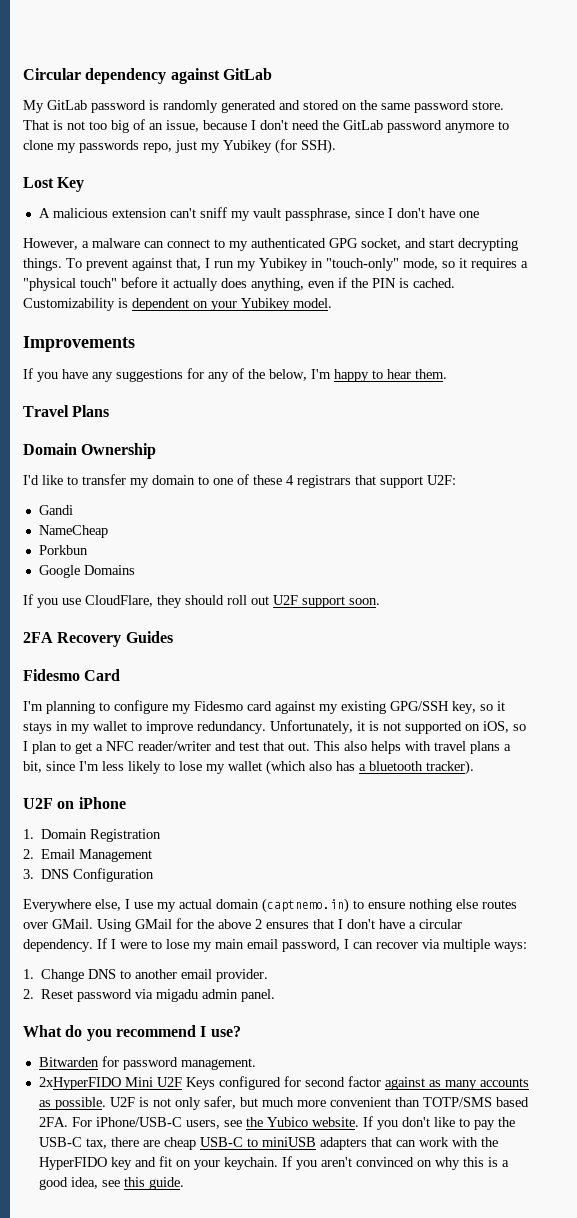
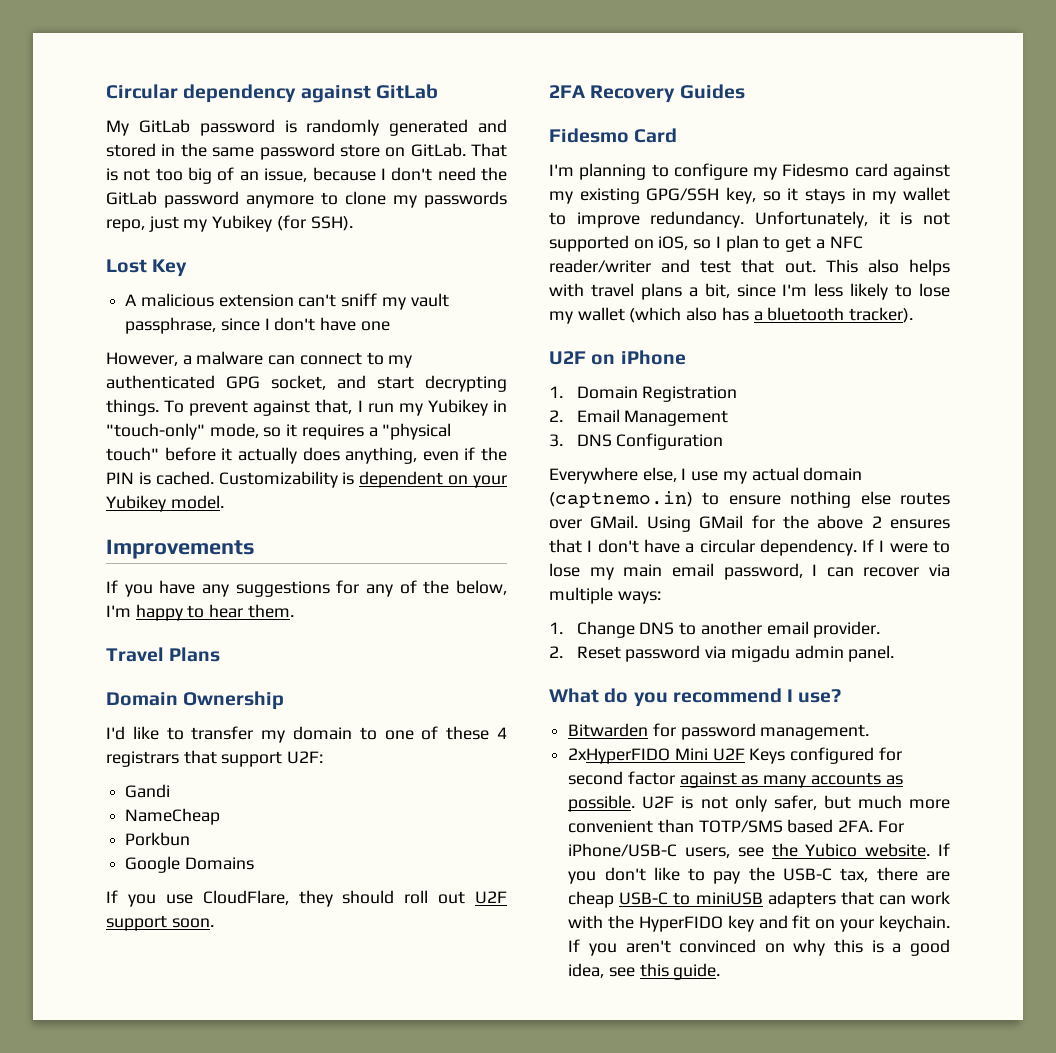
[342,103,357,110] on -> [161,144,176,156] in
[472,101,504,110] store. -> [339,143,466,157] store on GitLab.

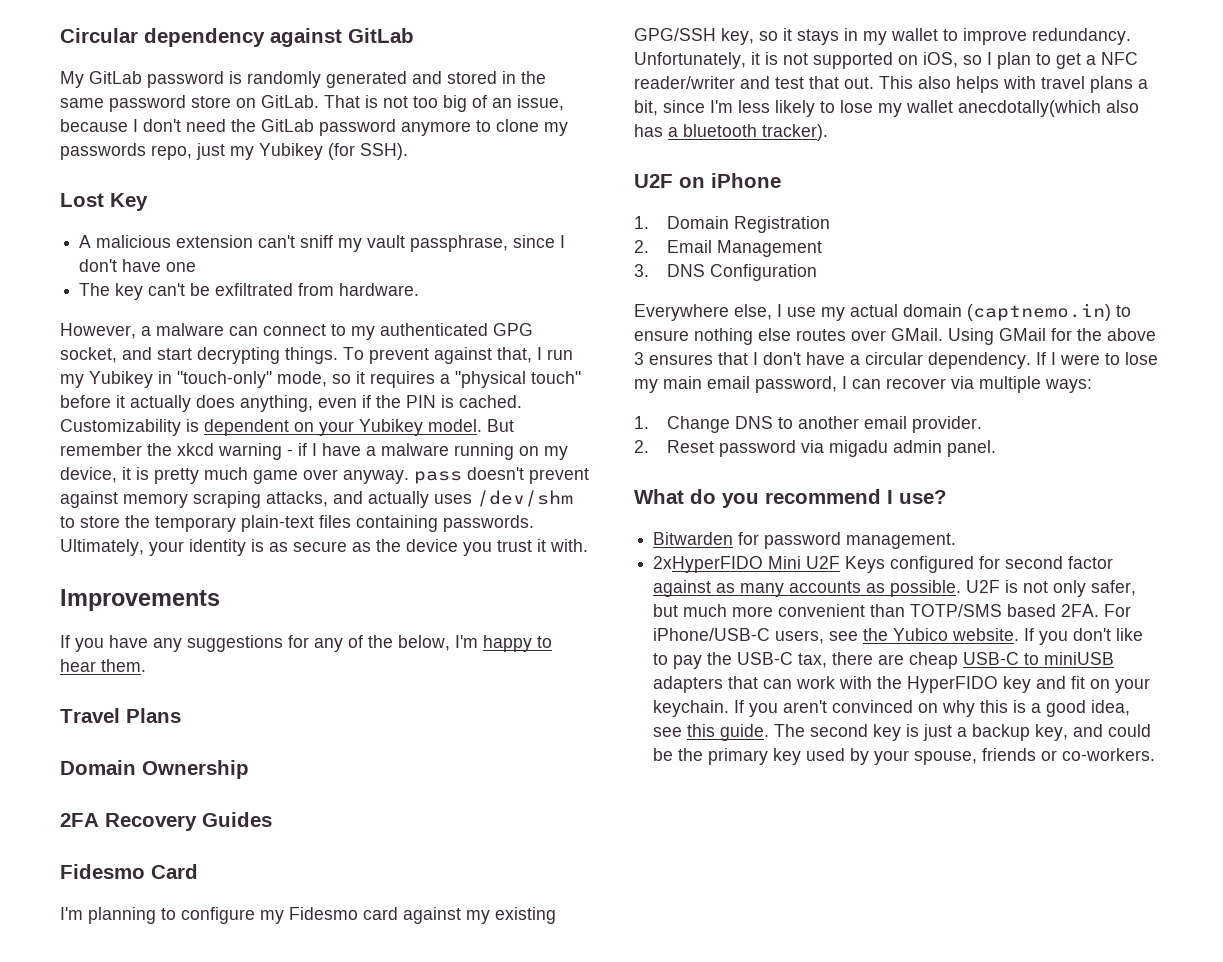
(390, 326) none -> [79,283,420,300] // The key can't be exfiltrated from hardware.
(224, 502) none -> [487,419,514,432] [60,443,568,460] [60,467,589,484] [60,490,573,508] [60,515,534,532] [60,539,588,556] But remember the xkcd warning - if I have a malware running on my device, it is pretty much game over anyway. pass doesn't prevent against memory scraping attacks, and actually uses /dev/shm to store the temporary plain-text files containing passwords. Ultimately, your identity is as secure as the device you trust it with.
[106,726,508,743] [106,750,324,767] [125,784,171,798] [125,808,221,825] [125,832,191,846] [125,856,254,873] [106,890,507,907] [106,915,214,931] // I'd like to transfer my domain to one of these 4 registrars that support U2F: // Gandi // NameCheap // Porkbun // Google Domains // If you use CloudFlare, they should roll out U2F support soon. -> (249, 769) none
[629,307,682,323] (which -> [958,100,1101,117] anecdotally(which
[871,516,882,528] 2 -> [634,352,644,365] 3
(721, 971) none -> [774,724,1152,741] [653,748,1156,765] The second key is just a backup key, and could be the primary key used by your spouse, friends or co-workers.

